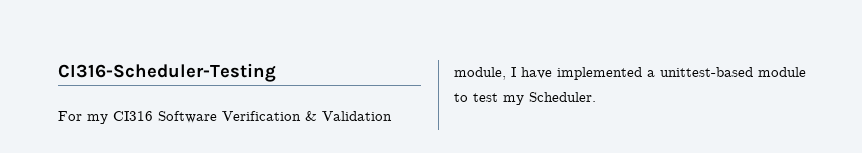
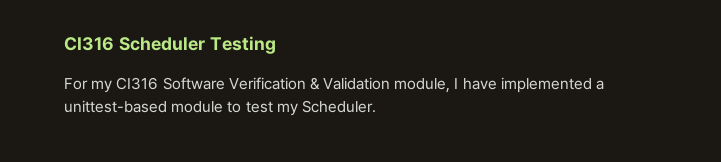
[58,63,276,82] CI316-Scheduler-Testing -> [64,36,276,54] CI316 Scheduler Testing

